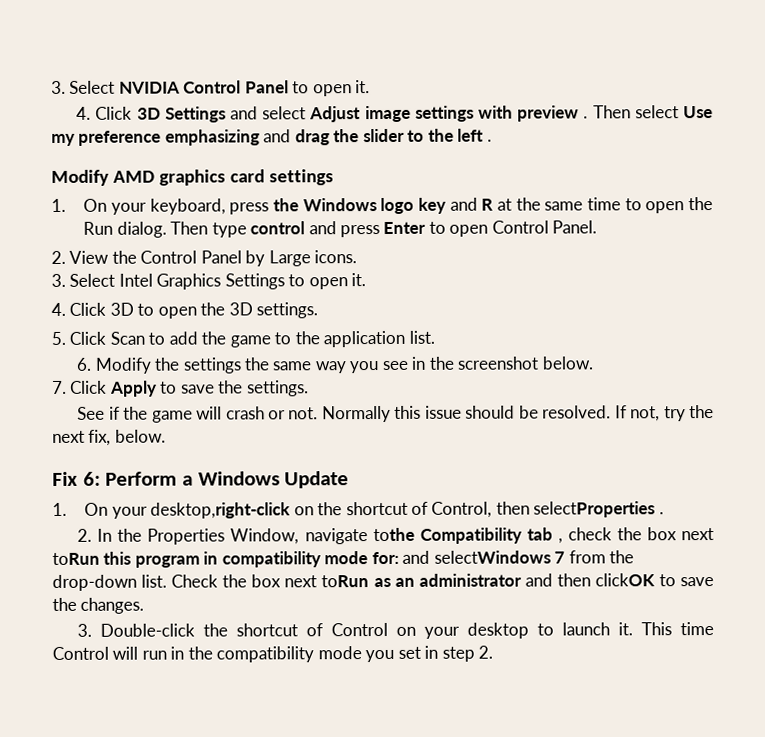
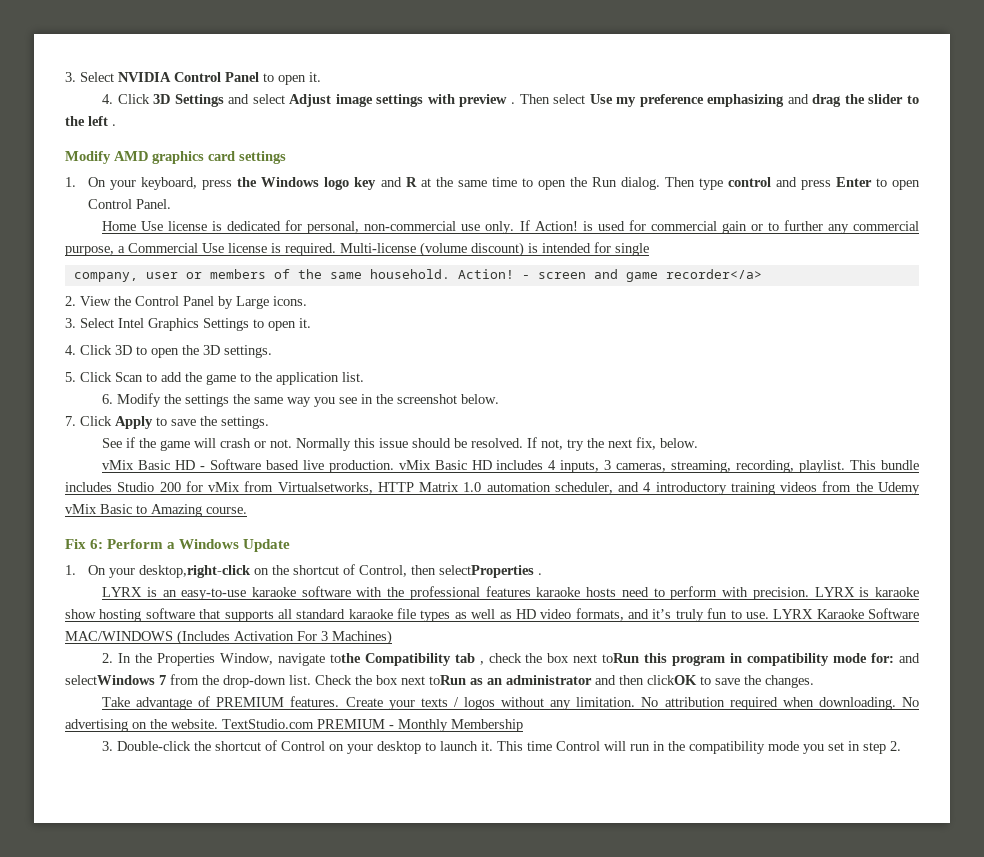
(598, 227) none -> [102,220,919,234] [65,242,649,257] [73,269,762,282] // Home Use license is dedicated for personal, non-commercial use only. If Action! is used for commercial gain or to further any commercial purpose, a Commercial Use license is required. Multi-license (volume discount) is intended for single // company, user or members of the same household. Action! - screen and game recorder</a>
(166, 436) none -> [102,459,920,473] [65,481,921,495] [65,504,247,517] // vMix Basic HD - Software based live production. vMix Basic HD includes 4 inputs, 3 cameras, streaming, recording, playlist. This bundle includes Studio 200 for vMix from Virtualsetworks, HTTP Matrix 1.0 automation scheduler, and 4 introductory training videos from the Udemy vMix Basic to Amazing course.
(664, 513) none -> [102,586,919,600] [65,608,919,622] [65,630,392,645] // LYRX is an easy-to-use karaoke software with the professional features karaoke hosts need to perform with precision. LYRX is karaoke show hosting software that supports all standard karaoke file types as well as HD video formats, and it’s truly fun to use. LYRX Karaoke Software MAC/WINDOWS (Includes Activation For 3 Machines)
(145, 605) none -> [102,696,919,710] [65,719,523,732] // Take advantage of PREMIUM features. Create your texts / logos without any limitation. No attribution required when downloading. No advertising on the website. TextStudio.com PREMIUM - Monthly Membership

